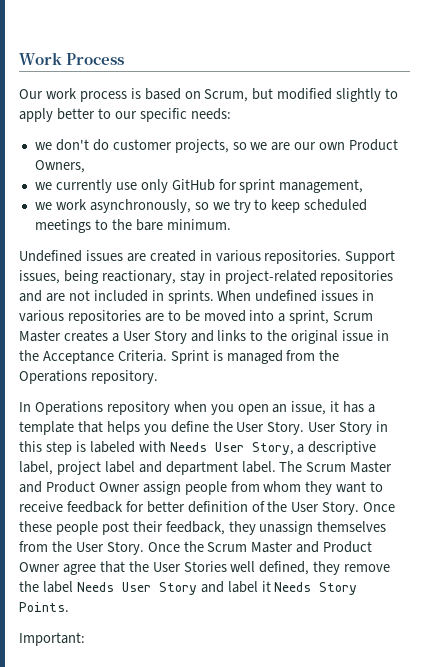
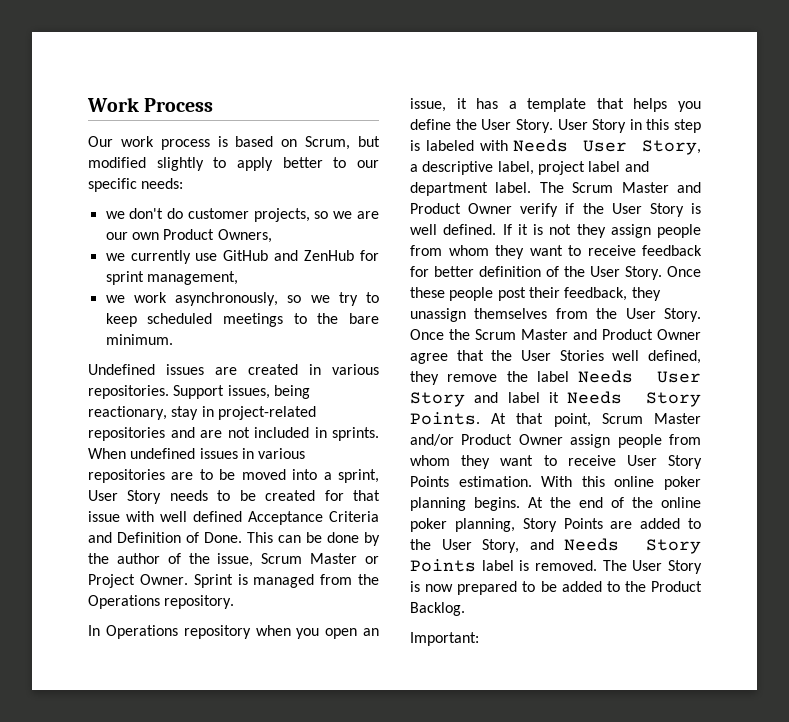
[140,179,215,193] only GitHub -> [223,250,355,261] GitHub and ZenHub
[333,311,374,321] [19,330,390,344] [19,350,167,364] Scrum Master creates a User Story and links to the original issue in the Acceptance Criteria. -> [88,490,380,504] [88,511,379,525] [88,532,380,546] [88,553,379,567] [88,574,188,588] User Story needs to be created for that issue with well defined Acceptance Criteria and Definition of Done. This can be done by the author of the issue, Scrum Master or Project Owner.
(140, 487) none -> [520,203,701,217] [410,224,606,238] verify if the User Story is well defined. If it is not they
(69, 607) none -> [491,413,701,427] [410,434,701,448] [410,455,702,469] [410,476,701,490] [410,497,701,511] [410,518,701,532] [410,538,701,554] [410,559,702,574] [410,581,702,595] [410,602,465,616] At that point, Scrum Master and/or Product Owner assign people from whom they want to receive User Story Points estimation. With this online poker planning begins. At the end of the online poker planning, Story Points are added to the User Story, and Needs Story Points label is removed. The User Story is now prepared to be added to the Product Backlog.

